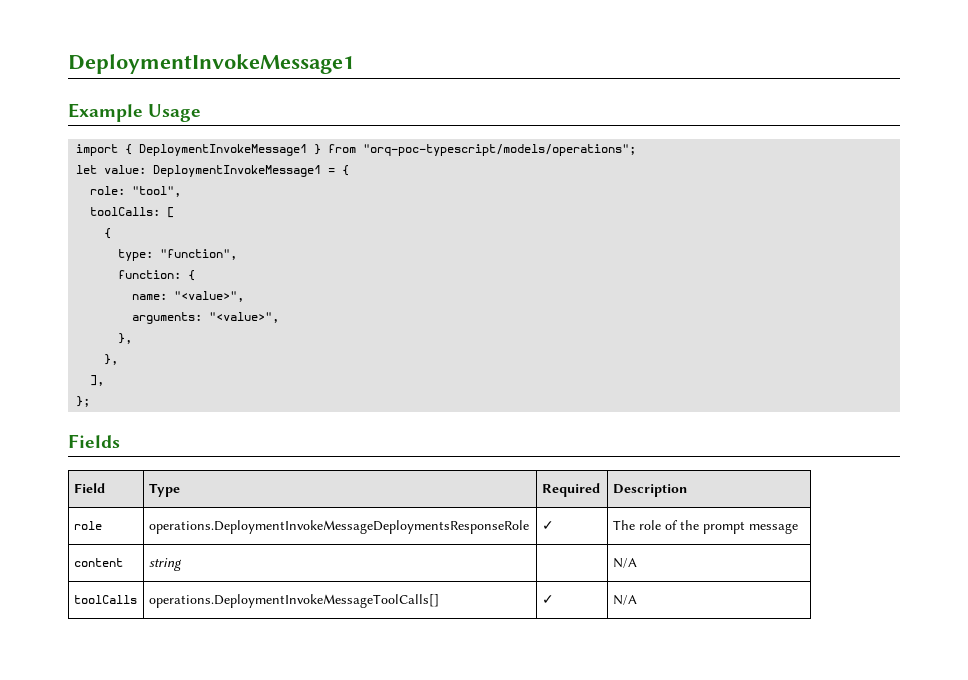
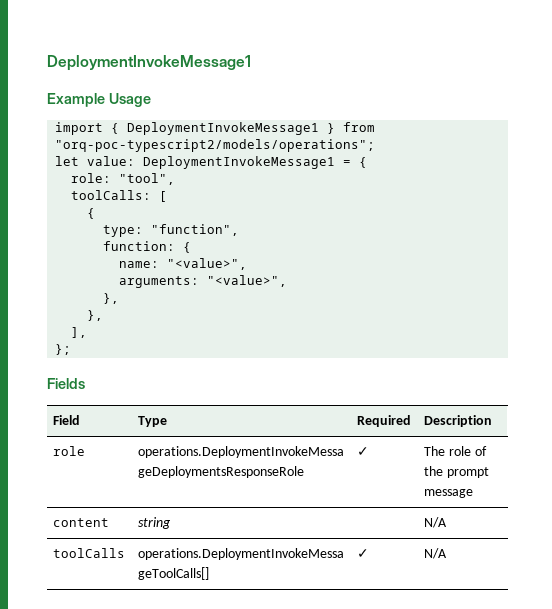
[363,144,637,156] "orq-poc-typescript/models/operations"; -> [55,139,376,152] "orq-poc-typescript2/models/operations";

